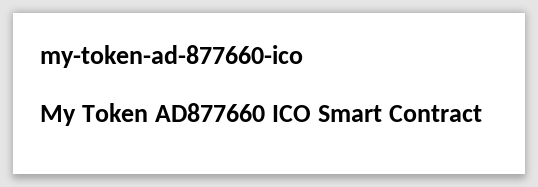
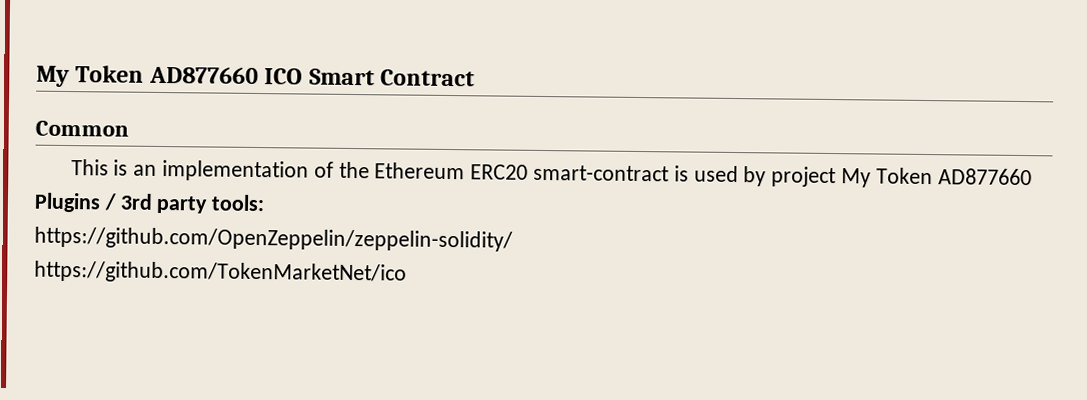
[40,45,303,68] my-token-ad-877660-ico // -> (36, 76) none
(483, 113) none -> [35,120,129,137] [70,159,1032,188] [34,192,266,214] [34,226,513,252] [34,260,407,285] // Common // This is an implementation of the Ethereum ERC20 smart-contract is used by project My Token AD877660 // Plugins / 3rd party tools: // https://github.com/OpenZeppelin/zeppelin-solidity/ // https://github.com/TokenMarketNet/ico

